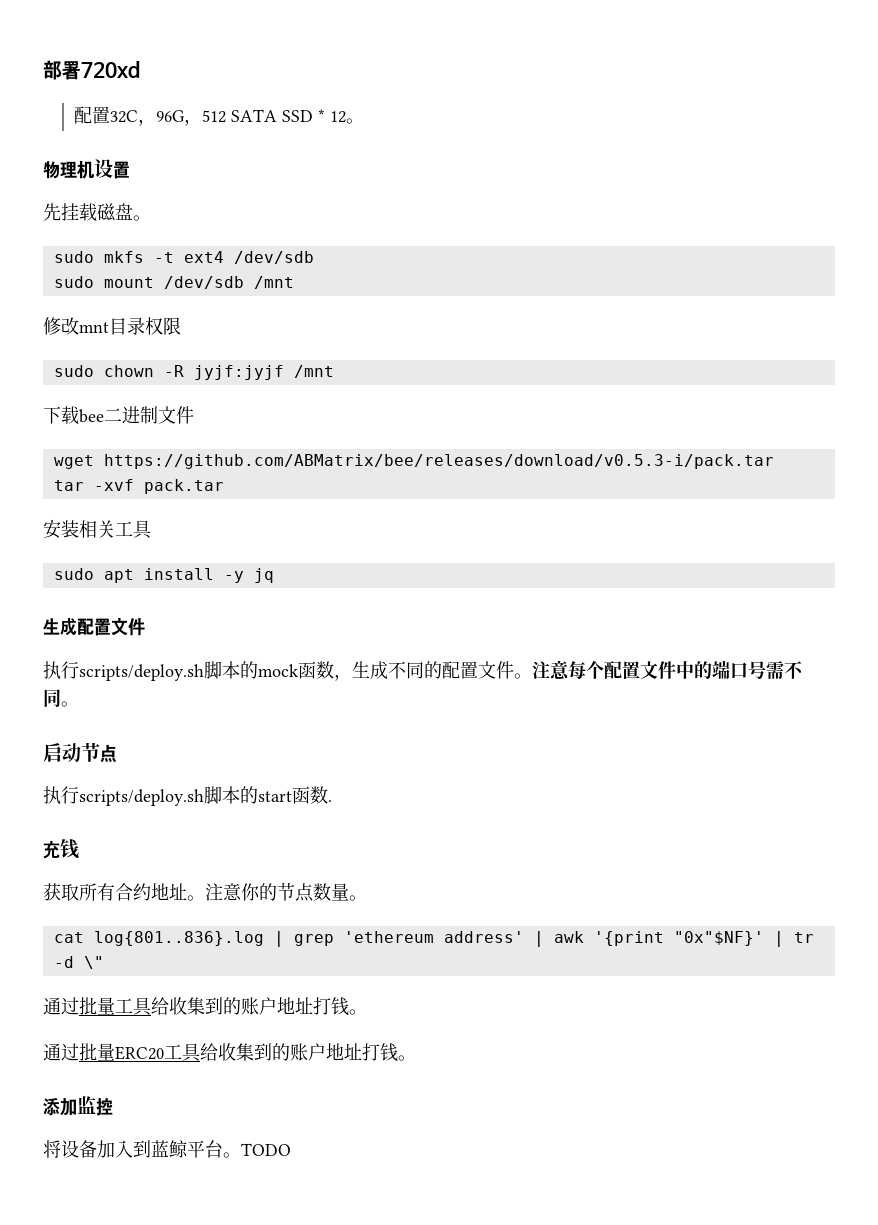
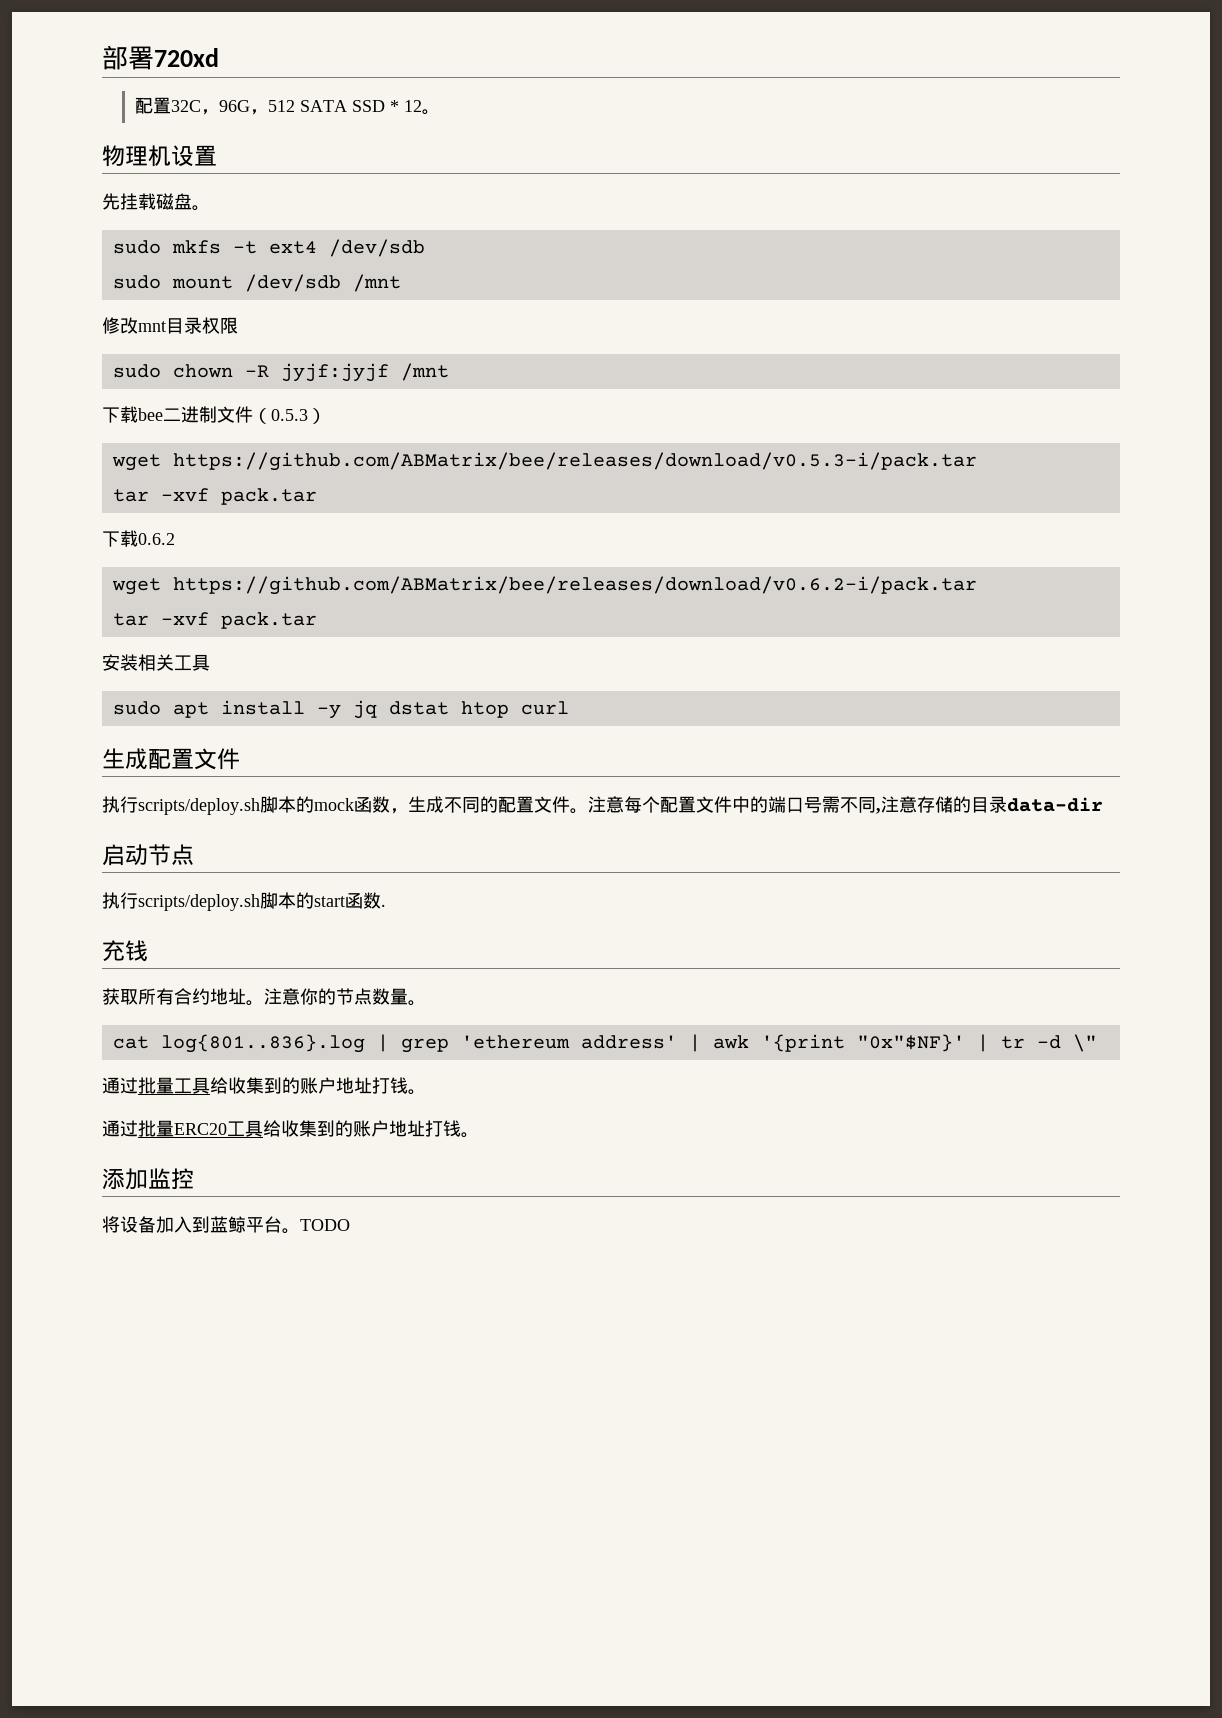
(194, 415) none -> [253,408,326,424] （0.5.3）
(224, 486) none -> [102,530,175,547] [111,576,977,595] [112,612,317,629] // 下载0.6.2 // wget https://github.com/ABMatrix/bee/releases/download/v0.6.2-i/pack.tar // tar -xvf pack.tar
(274, 575) none -> [388,701,569,718] dstat htop curl
[61,701,79,707] 。 -> [876,796,1103,814] ,注意存储的目录data-dir

